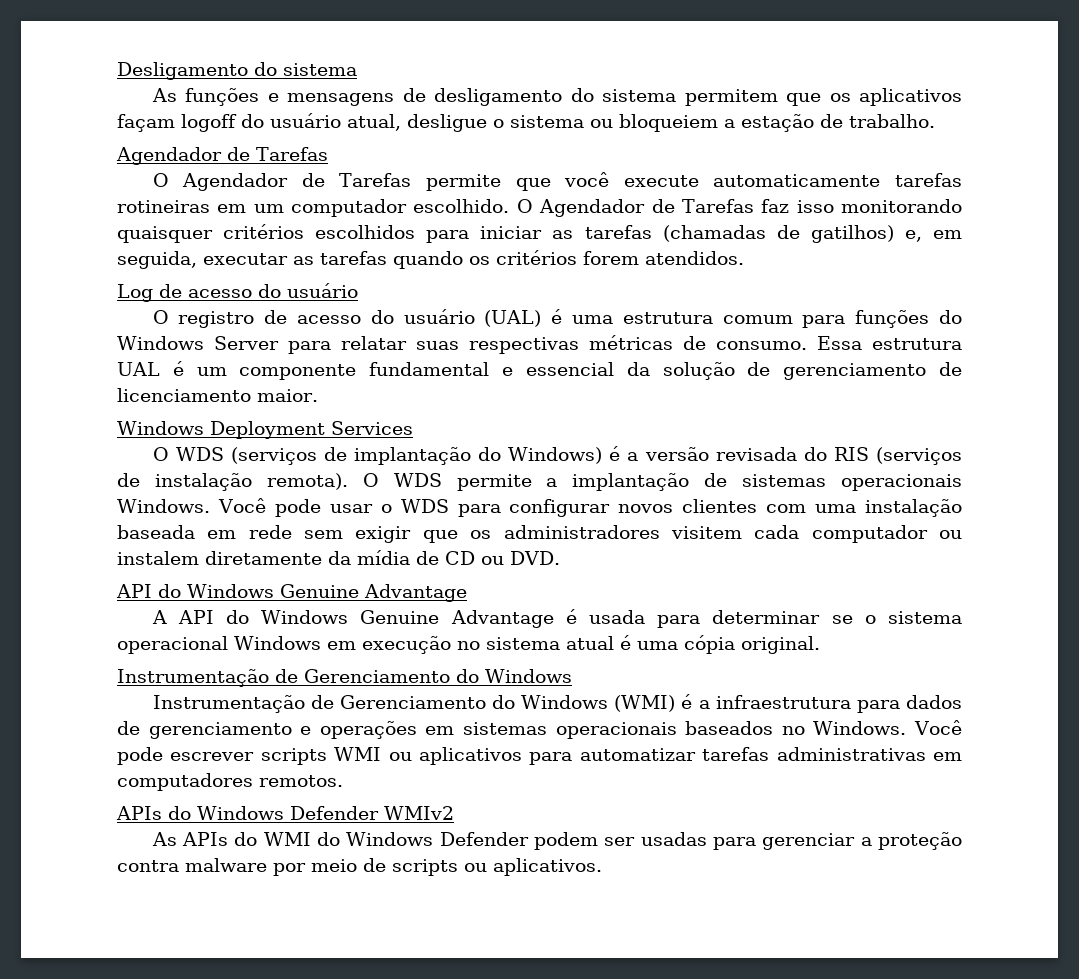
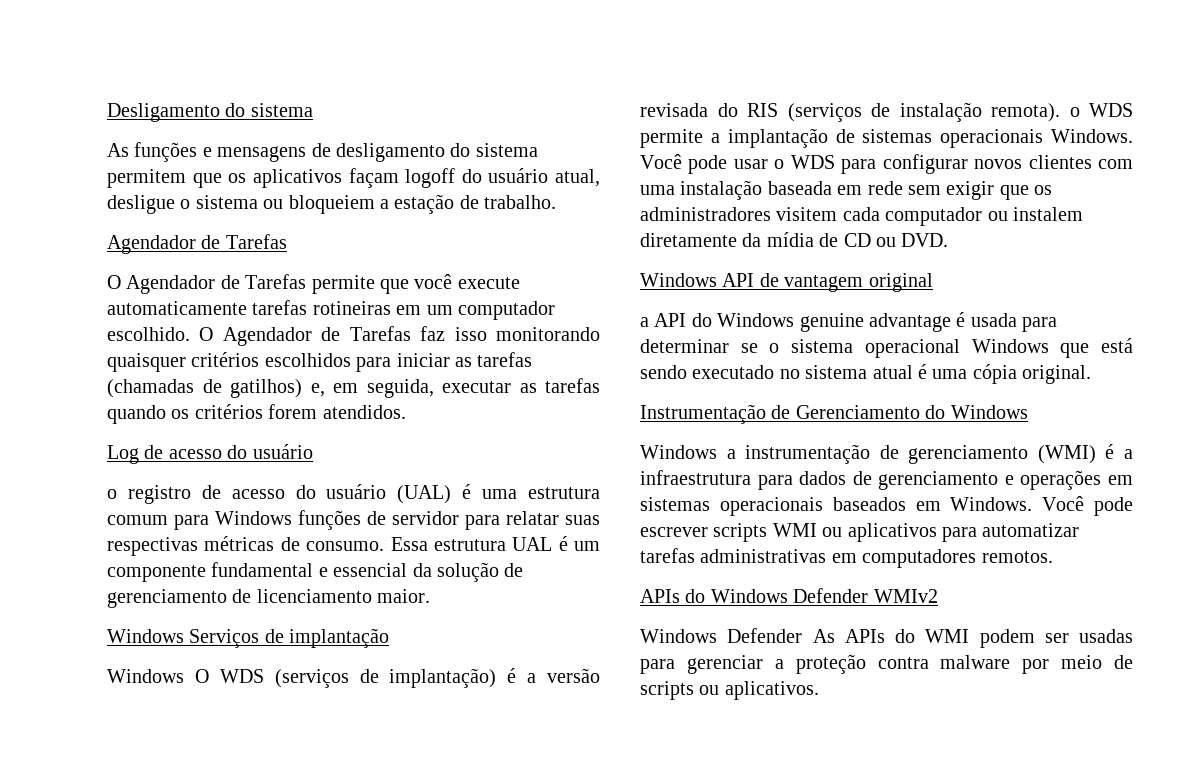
[152,310,169,324] O -> [107,489,117,499] o
[855,310,962,328] [117,336,279,350] funções do Windows Server -> [215,510,459,530] Windows funções de servidor
[210,421,413,439] Deployment Services // -> [189,628,390,648] [107,669,184,683] Serviços de implantação // Windows
[354,447,603,465] implantação do Windows) -> [389,668,497,688] implantação)
[362,473,379,487] O -> [1069,107,1080,117] o
[116,584,467,602] [151,610,554,628] API do Windows Genuine Advantage // A API do Windows Genuine Advantage -> [640,273,933,292] [640,313,951,332] Windows API de vantagem original // a API do Windows genuine advantage
[327,636,451,654] em execução -> [1060,338,1133,358] [640,365,775,379] que está sendo executado
[152,695,609,713] Instrumentação de Gerenciamento do Windows -> [640,444,1029,464] Windows a instrumentação de gerenciamento
[781,726,805,735] no -> [915,501,941,511] em
(454, 813) none -> [640,628,803,643] Windows Defender
[316,832,529,846] do Windows Defender -> (970, 636) none

